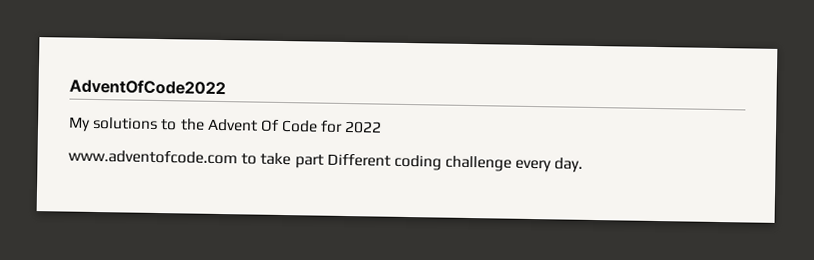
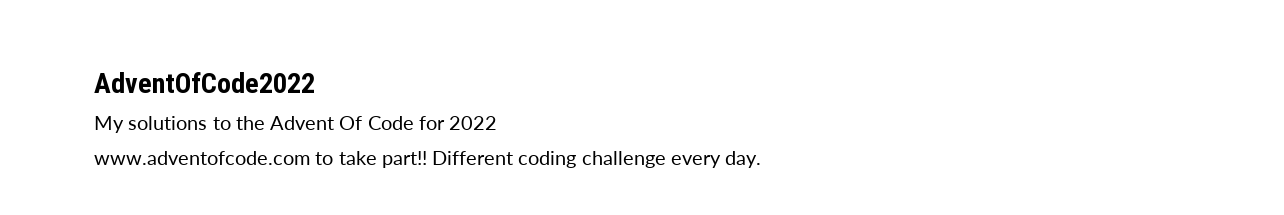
[294,154,324,169] part -> [381,151,427,168] part!!

